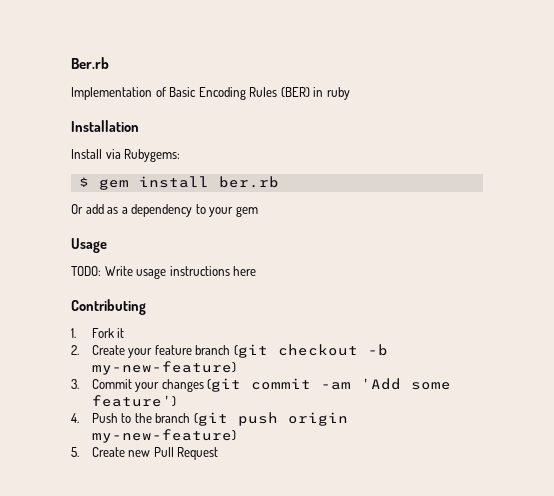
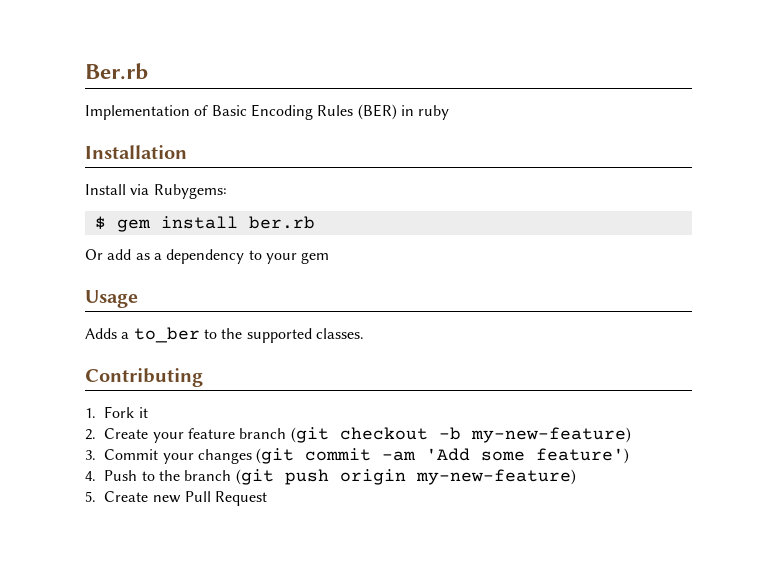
[71,266,257,279] TODO: Write usage instructions here -> [85,327,364,343] Adds a to_ber to the supported classes.

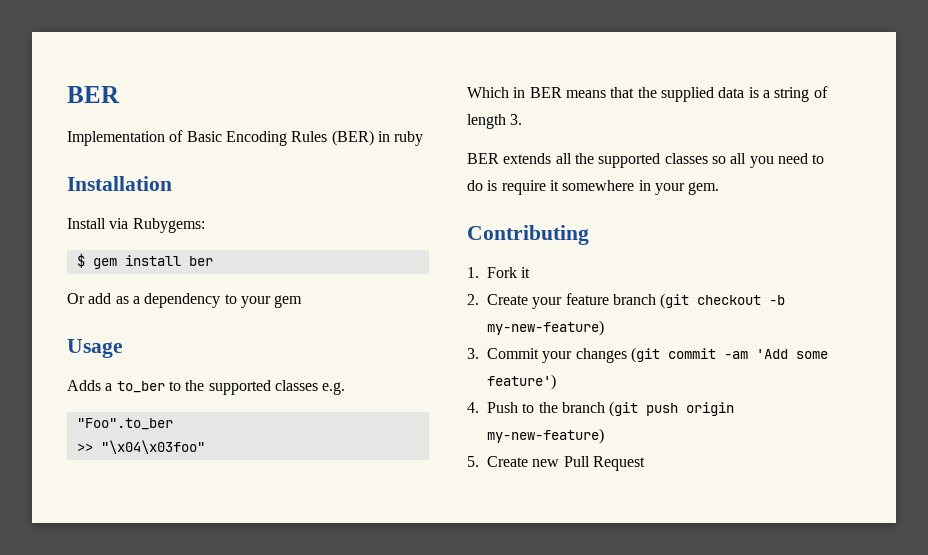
[85,63,148,80] Ber.rb -> [67,86,120,103] BER
[248,216,315,229] ber.rb -> [188,256,213,266] ber
[315,328,364,339] classes. -> [274,380,346,395] [76,418,173,430] [76,440,205,454] [467,86,828,102] [467,114,523,129] [467,153,825,168] [467,180,720,195] classes e.g. // "Foo".to_ber // >> "\x04\x03foo" // Which in BER means that the supplied data is a string of length 3. // BER extends all the supported classes so all you need to do is require it somewhere in your gem.

